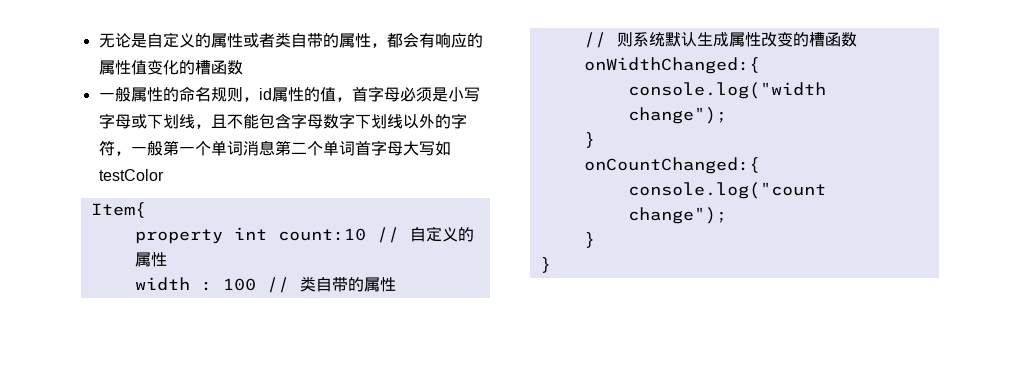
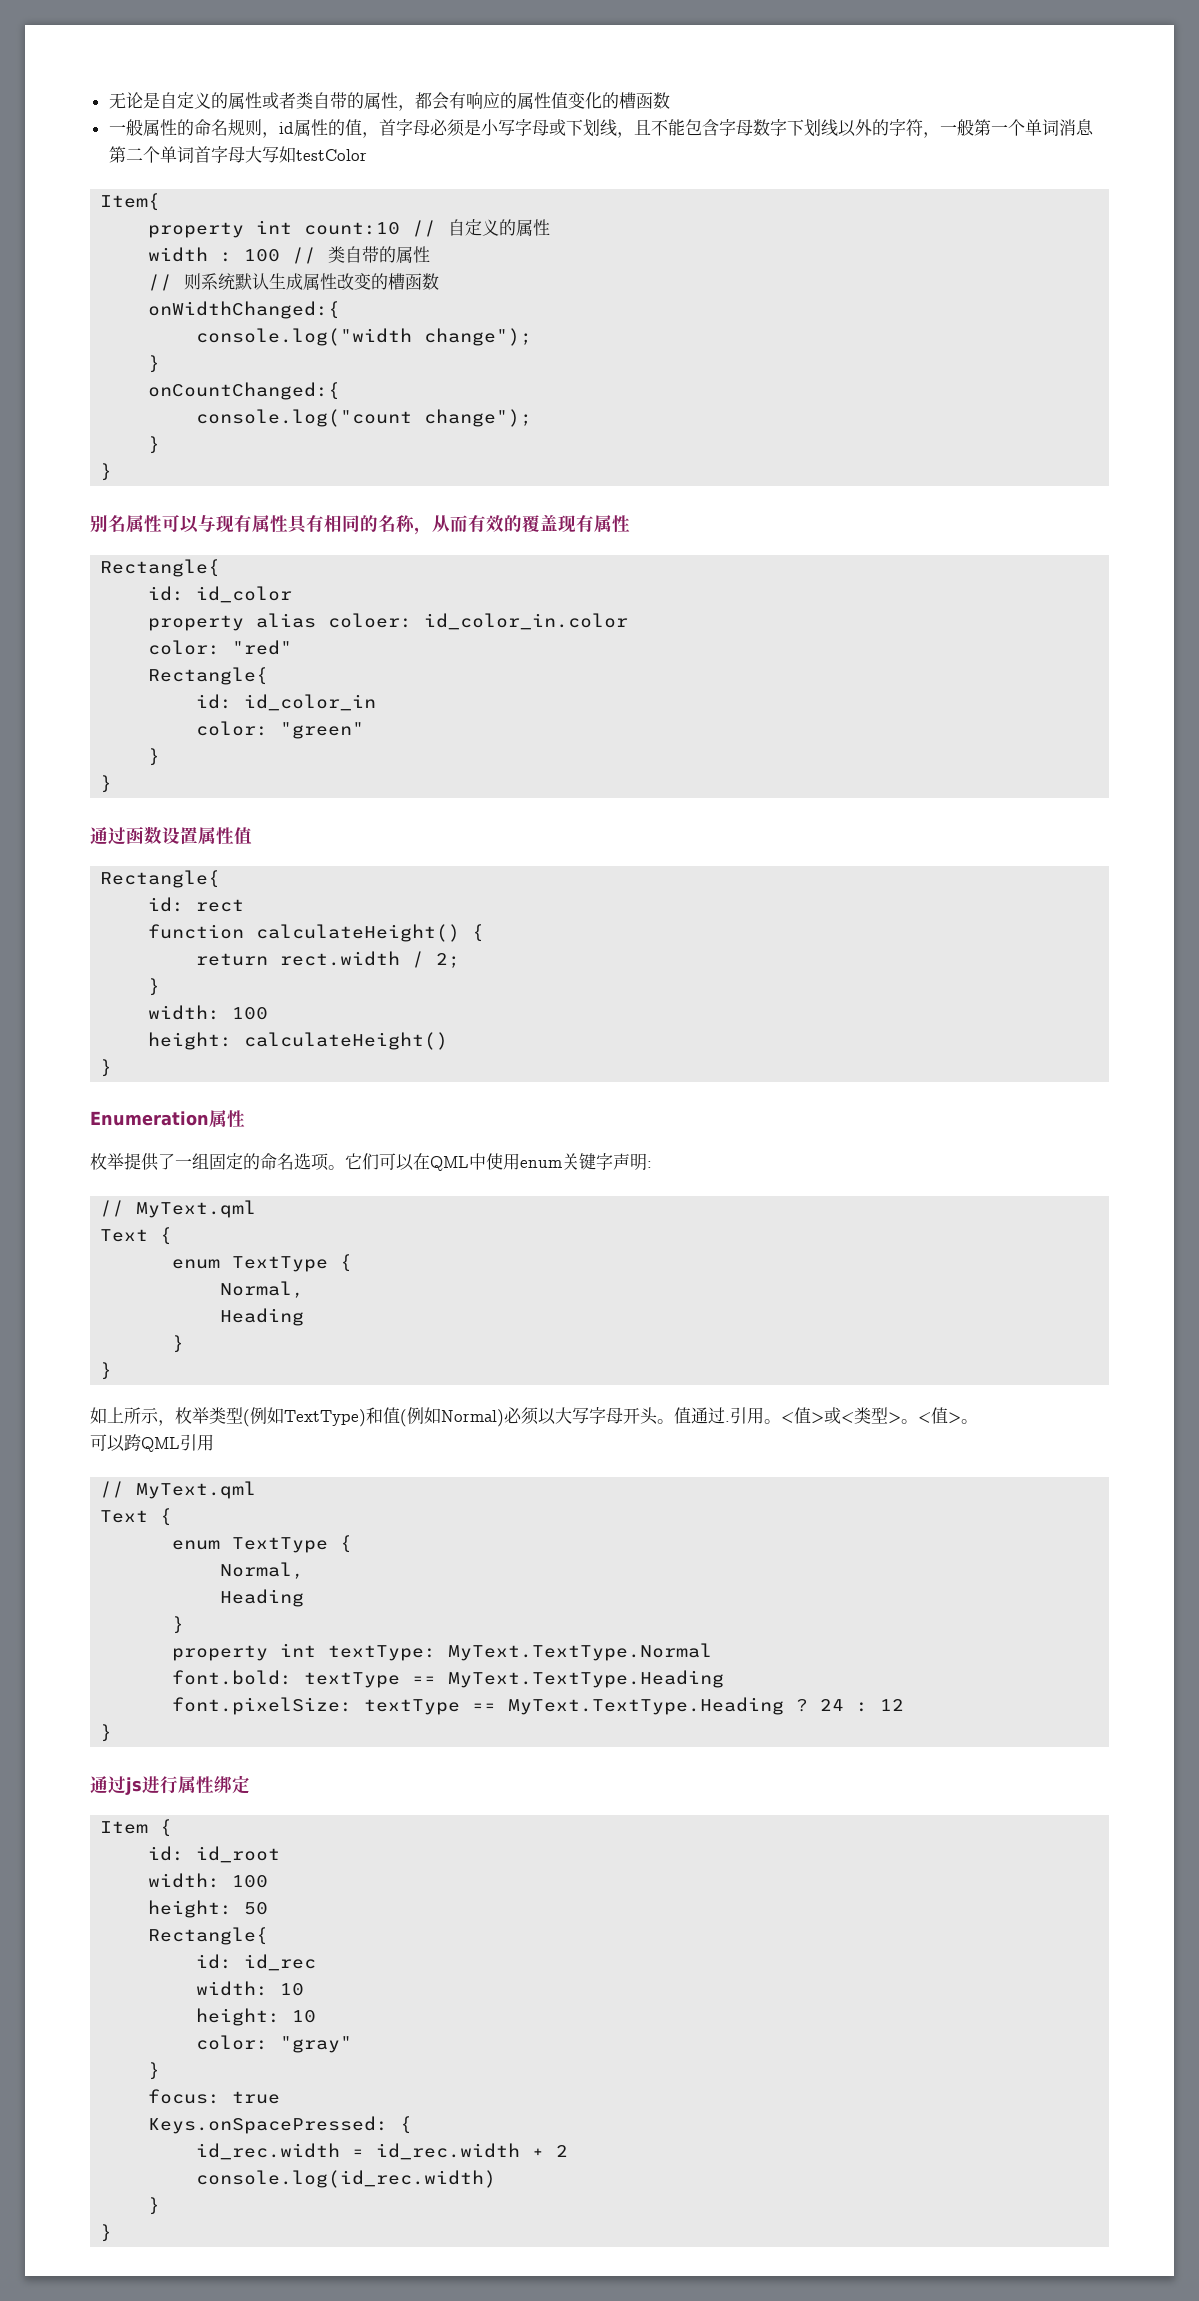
(551, 265) none -> [90,514,630,535] [100,559,221,577] [148,586,293,603] [148,613,629,631] [148,640,293,655] [148,667,269,685] [196,694,377,711] [196,721,365,739] [148,748,161,766] [100,775,113,793] [90,826,252,845] [100,870,221,888] [148,897,245,912] [148,924,485,942] [196,951,461,968] [148,978,161,996] [148,1005,269,1020] [148,1032,449,1050] [100,1059,113,1077] [90,1110,245,1128] [90,1153,652,1171] [100,1200,257,1218] [100,1227,173,1245] [172,1254,353,1272] [220,1281,305,1298] [220,1308,305,1326] [172,1335,185,1353] [100,1362,113,1380] [90,1407,978,1427] [90,1434,214,1452] [100,1481,257,1499] [100,1508,173,1526] [172,1535,353,1553] [220,1562,305,1579] [220,1589,305,1607] [172,1616,185,1634] [172,1643,713,1661] [172,1670,725,1688] [172,1697,905,1715] [100,1724,113,1742] [90,1775,250,1795] [100,1819,173,1837] [148,1846,281,1863] [148,1873,269,1888] [148,1900,269,1918] [148,1927,269,1945] [196,1954,317,1971] [196,1981,305,1996] [196,2008,317,2026] [196,2035,353,2053] [148,2062,161,2080] [148,2089,281,2104] [148,2116,413,2134] [196,2143,569,2160] [196,2170,497,2188] [148,2197,161,2215] [100,2224,113,2242] // 别名属性可以与现有属性具有相同的名称，从而有效的覆盖现有属性 // Rectangle{ // id: id_color // property alias coloer: id_color_in.color // color: "red" // Rectangle{ // id: id_color_in // color: "green" // } // } // 通过函数设置属性值 // Rectangle{ // id: rect // function calculateHeight() { // return rect.width / 2; // } // width: 100 // height: calculateHeight() // } // Enumeration属性 // 枚举提供了一组固定的命名选项。它们可以在QML中使用enum关键字声明: // // MyText.qml // Text { // enum TextType { // Normal, // Heading // } // } // 如上所示，枚举类型(例如TextType)和值(例如Normal)必须以大写字母开头。值通过.引用。<值>或<类型>。<值>。 // 可以跨QML引用 // // MyText.qml // Text { // enum TextType { // Normal, // Heading // } // property int textType: MyText.TextType.Normal // font.bold: textType == MyText.TextType.Heading // font.pixelSize: textType == MyText.TextType.Heading ? 24 : 12 // } // 通过js进行属性绑定 // Item { // id: id_root // width: 100 // height: 50 // Rectangle{ // id: id_rec // width: 10 // height: 10 // color: "gray" // } // focus: true // Keys.onSpacePressed: { // id_rec.width = id_rec.width + 2 // console.log(id_rec.width) // } // }

